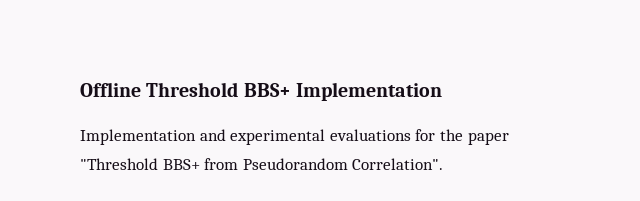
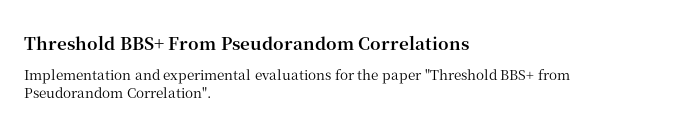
[80,82,141,97] Offline -> (24, 42) none
[295,82,442,101] Implementation -> [168,35,470,50] From Pseudorandom Correlations

